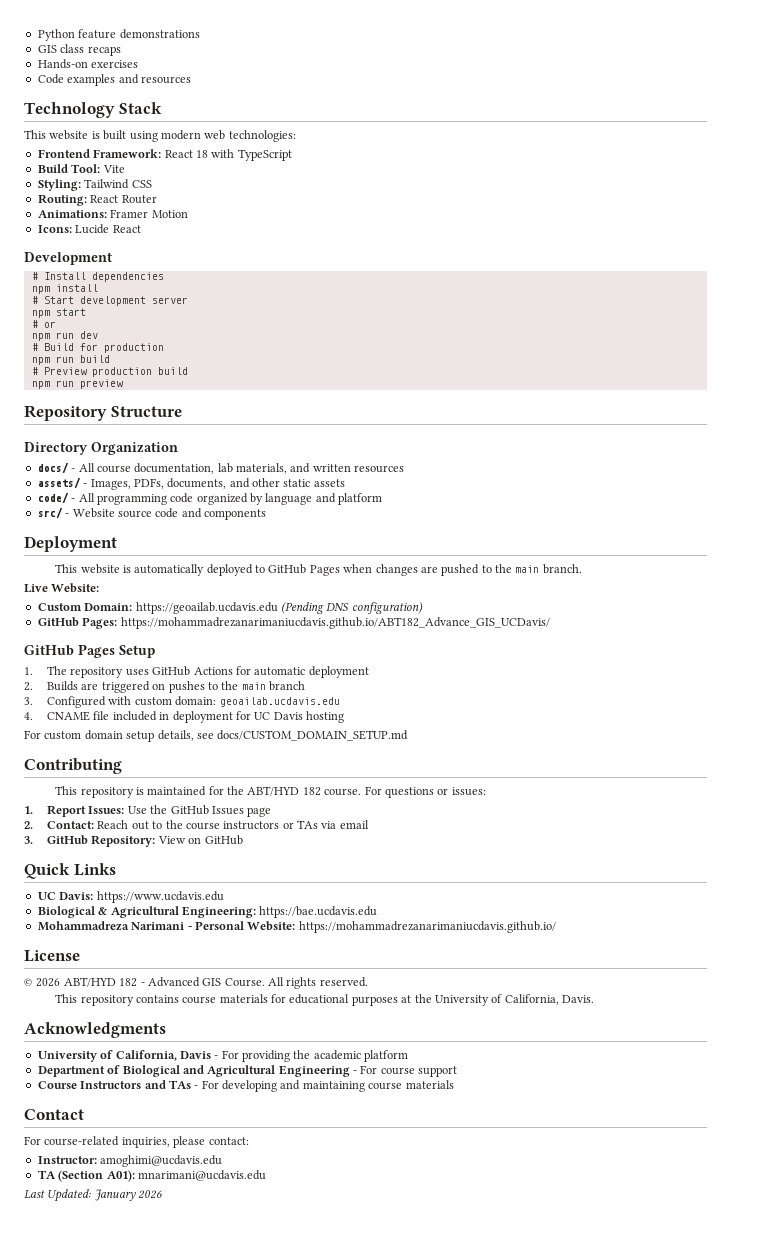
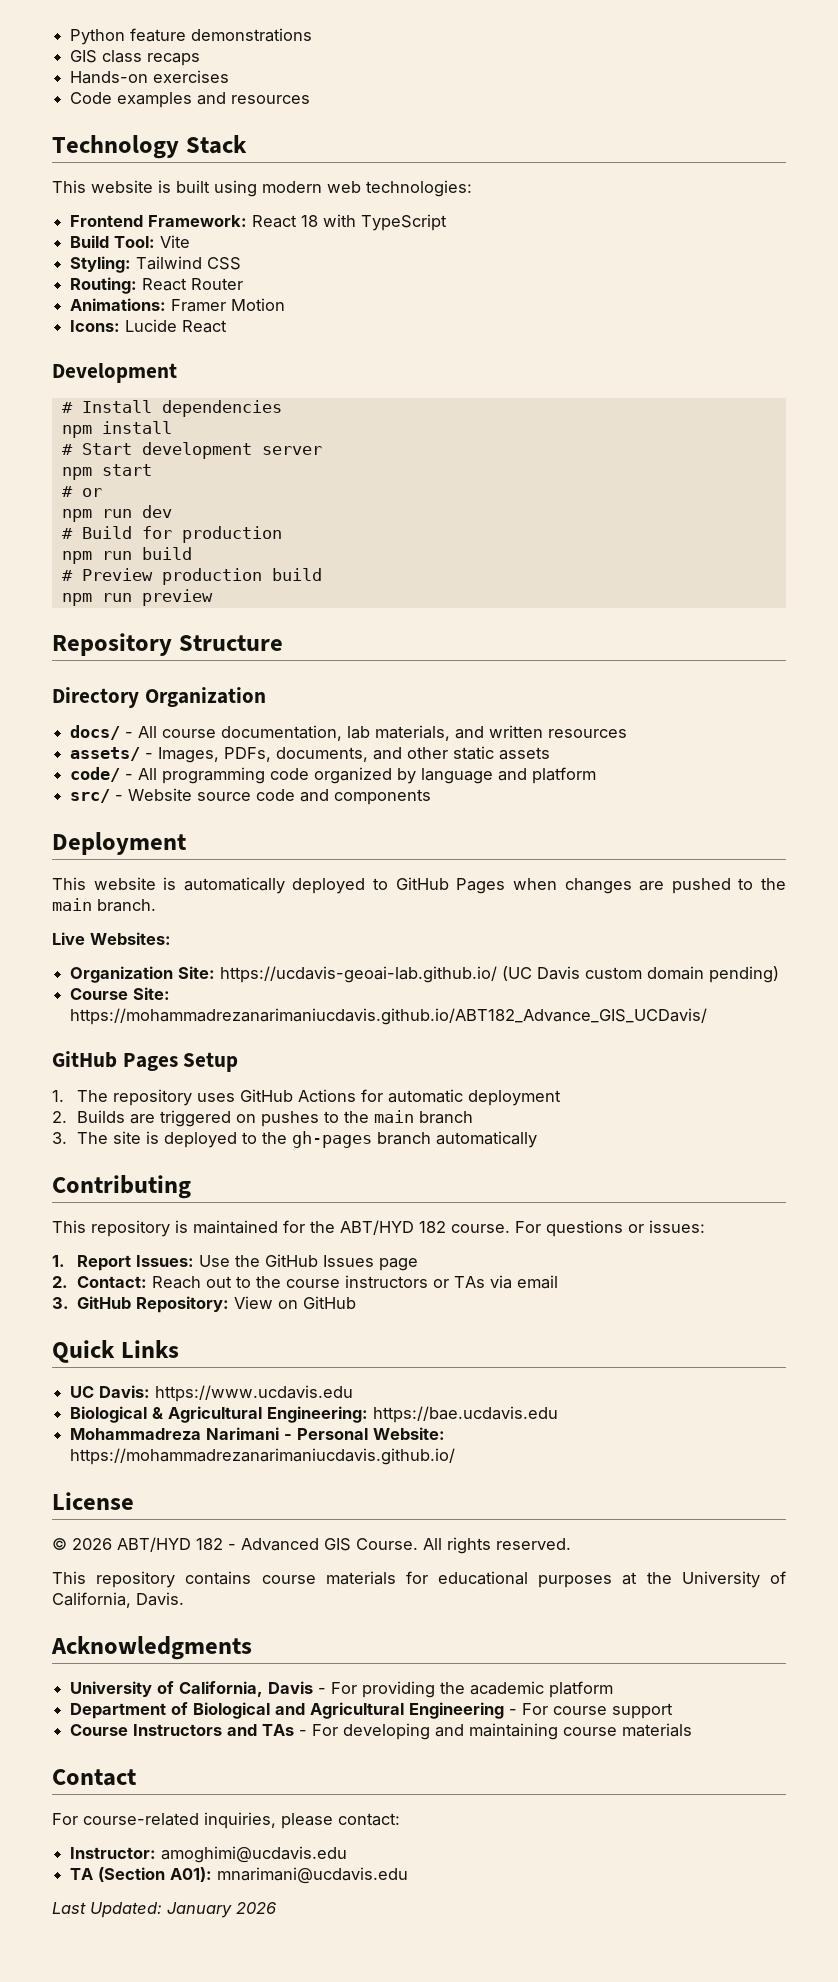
[51,583,100,593] [37,602,423,614] [37,617,118,629] Website: // Custom Domain: https://geoailab.ucdavis.edu (Pending DNS configuration) // GitHub Pages: -> [90,932,171,945] [70,966,780,983] [70,987,171,1000] Websites: // Organization Site: https://ucdavis-geoai-lab.github.io/ (UC Davis custom domain pending) // Course Site:
[47,696,340,708] [24,711,345,723] [24,730,409,742] Configured with custom domain: geoailab.ucdavis.edu // 4. CNAME file included in deployment for UC Davis hosting // For custom domain setup details, see docs/CUSTOM_DOMAIN_SETUP.md -> [77,1131,538,1148] The site is deployed to the gh-pages branch automatically

